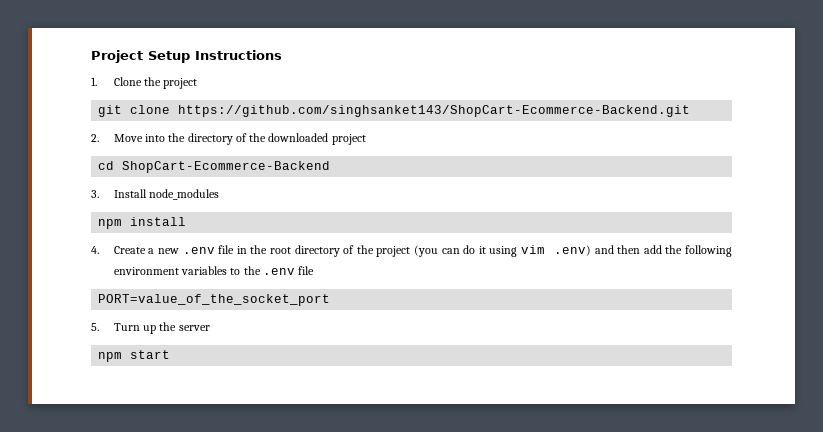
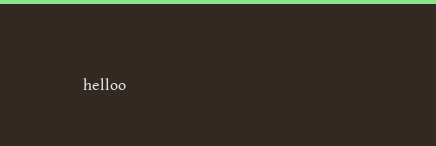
[91,50,282,63] [91,77,198,89] [98,105,691,117] [91,133,366,145] [98,161,331,173] [91,189,220,200] [98,217,187,229] [91,245,732,257] [113,266,315,275] [98,294,331,306] [91,322,210,334] [98,350,171,362] Project Setup Instructions // 1. Clone the project // git clone https://github.com/singhsanket143/ShopCart-Ecommerce-Backend.git // 2. Move into the directory of the downloaded project // cd ShopCart-Ecommerce-Backend // 3. Install node_modules // npm install // 4. Create a new .env file in the root directory of the project (you can do it using vim .env) and then add the following environment variables to the .env file // PORT=value_of_the_socket_port // 5. Turn up the server // npm start -> [83,78,126,90] helloo

